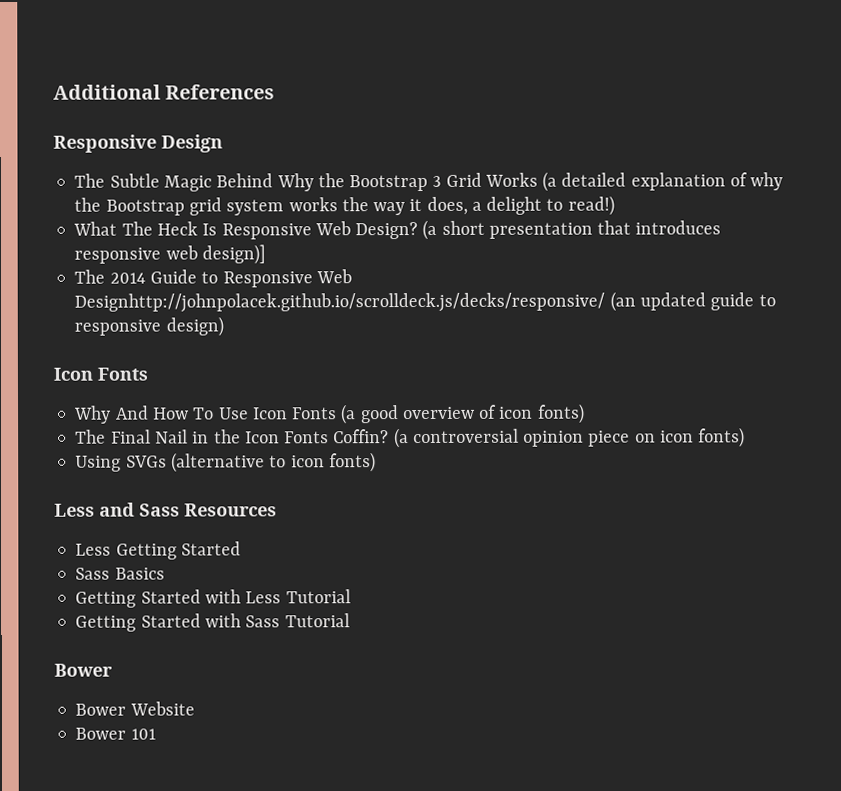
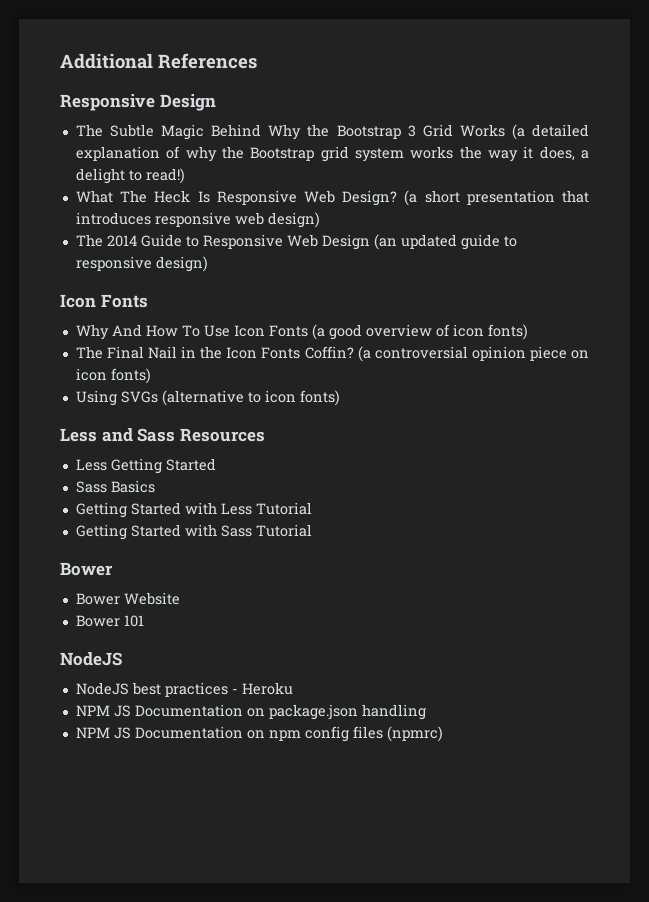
[201,244,266,265] design)] -> [267,212,320,228] design)
[74,292,606,313] Designhttp://johnpolacek.github.io/scrolldeck.js/decks/responsive/ -> [321,234,370,250] Design
(156, 734) none -> [60,652,122,666] [75,682,293,697] [75,704,426,720] [75,726,443,742] // NodeJS // NodeJS best practices - Heroku // NPM JS Documentation on package.json handling // NPM JS Documentation on npm config files (npmrc)

